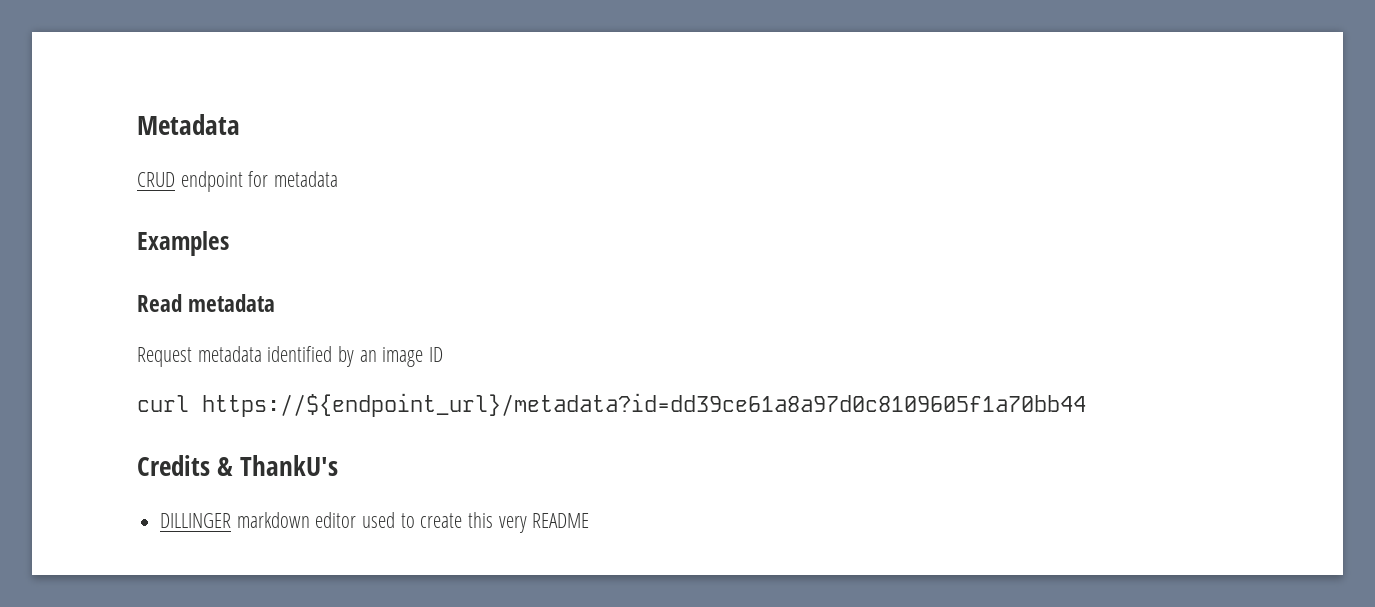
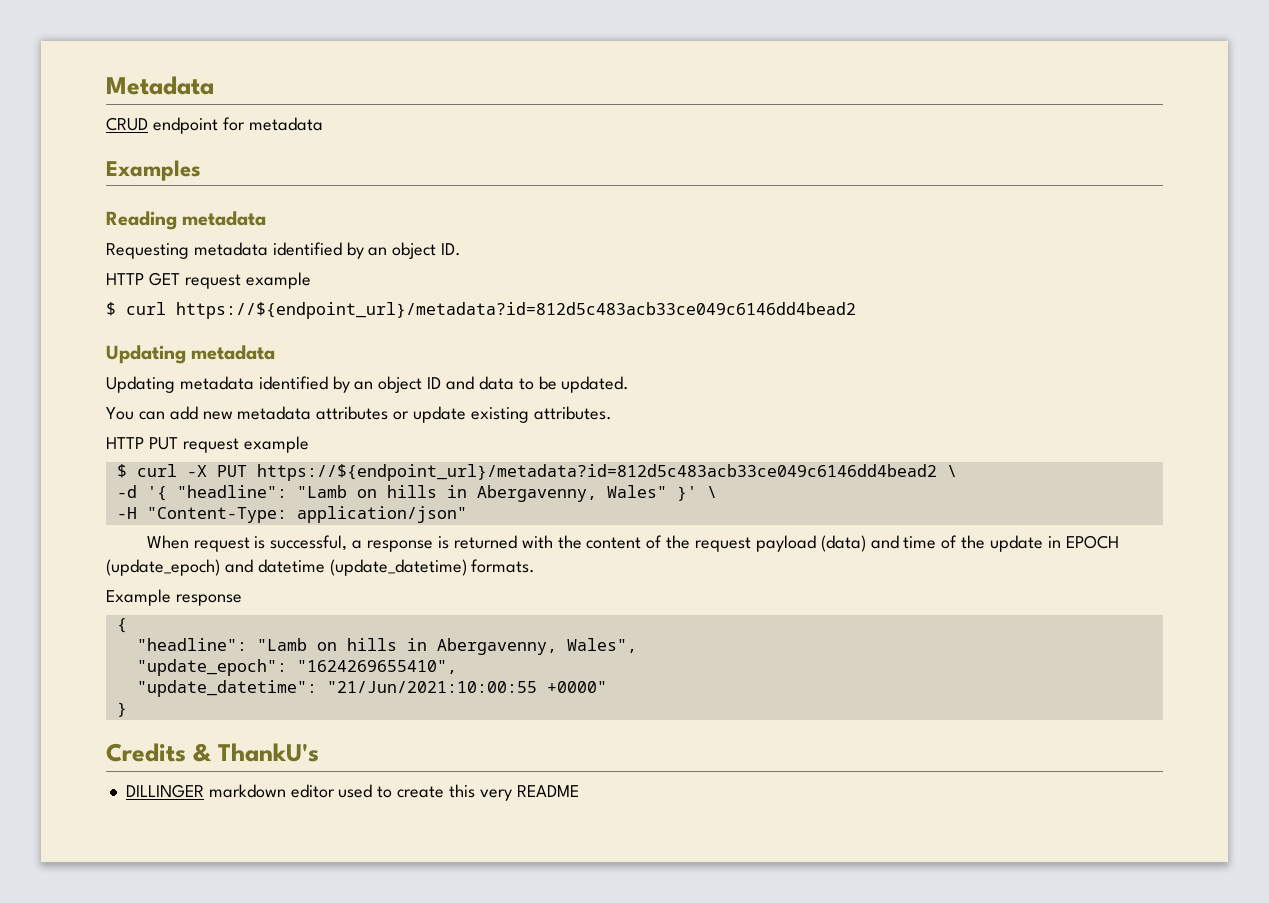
[137,294,276,312] [137,346,444,367] [137,393,1086,417] Read metadata // Request metadata identified by an image ID // curl https://${endpoint_url}/metadata?id=dd39ce61a8a97d0c8109605f1a70bb44 -> [106,211,267,230] [106,242,462,259] [106,272,311,289] [106,302,856,319] [106,345,276,364] [106,376,630,393] [106,406,612,423] [106,436,309,453] [116,464,957,481] [116,485,717,502] [116,506,467,523] [146,535,1119,552] [106,559,536,576] [106,589,242,606] [116,618,127,633] [136,638,637,655] [136,659,457,676] [136,680,607,697] [116,702,127,717] Reading metadata // Requesting metadata identified by an object ID. // HTTP GET request example // $ curl https://${endpoint_url}/metadata?id=812d5c483acb33ce049c6146dd4bead2 // Updating metadata // Updating metadata identified by an object ID and data to be updated. // You can add new metadata attributes or update existing attributes. // HTTP PUT request example // $ curl -X PUT https://${endpoint_url}/metadata?id=812d5c483acb33ce049c6146dd4bead2 \ // -d '{ "headline": "Lamb on hills in Abergavenny, Wales" }' \ // -H "Content-Type: application/json" // When request is successful, a response is returned with the content of the request payload (data) and time of the update in EPOCH (update_epoch) and datetime (update_datetime) formats. // Example response // { // "headline": "Lamb on hills in Abergavenny, Wales", // "update_epoch": "1624269655410", // "update_datetime": "21/Jun/2021:10:00:55 +0000" // }

